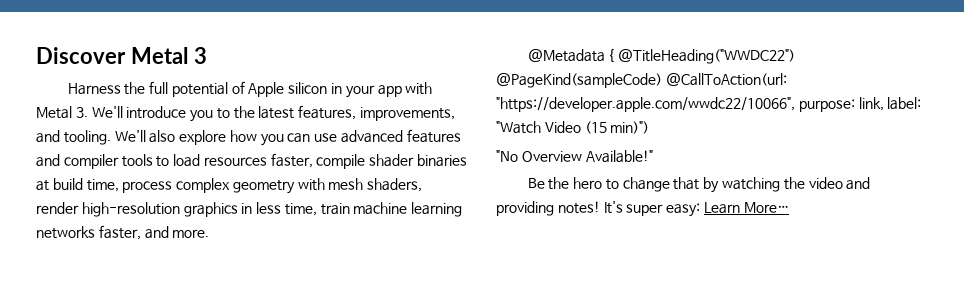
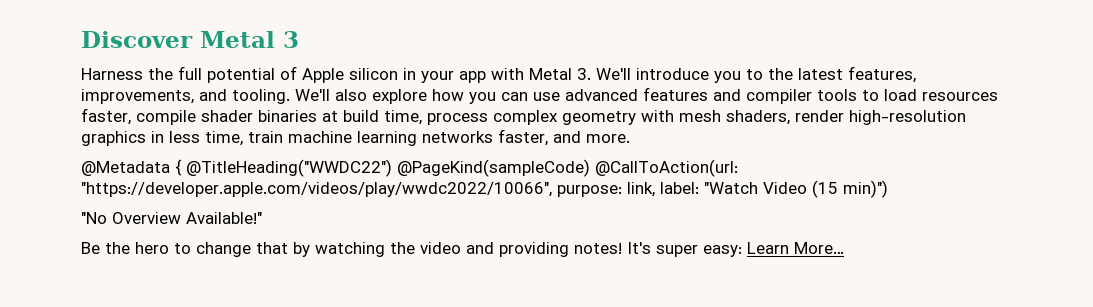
[496,97,795,112] "https://developer.apple.com/wwdc22/10066", -> [81,182,552,197] "https://developer.apple.com/videos/play/wwdc2022/10066",

